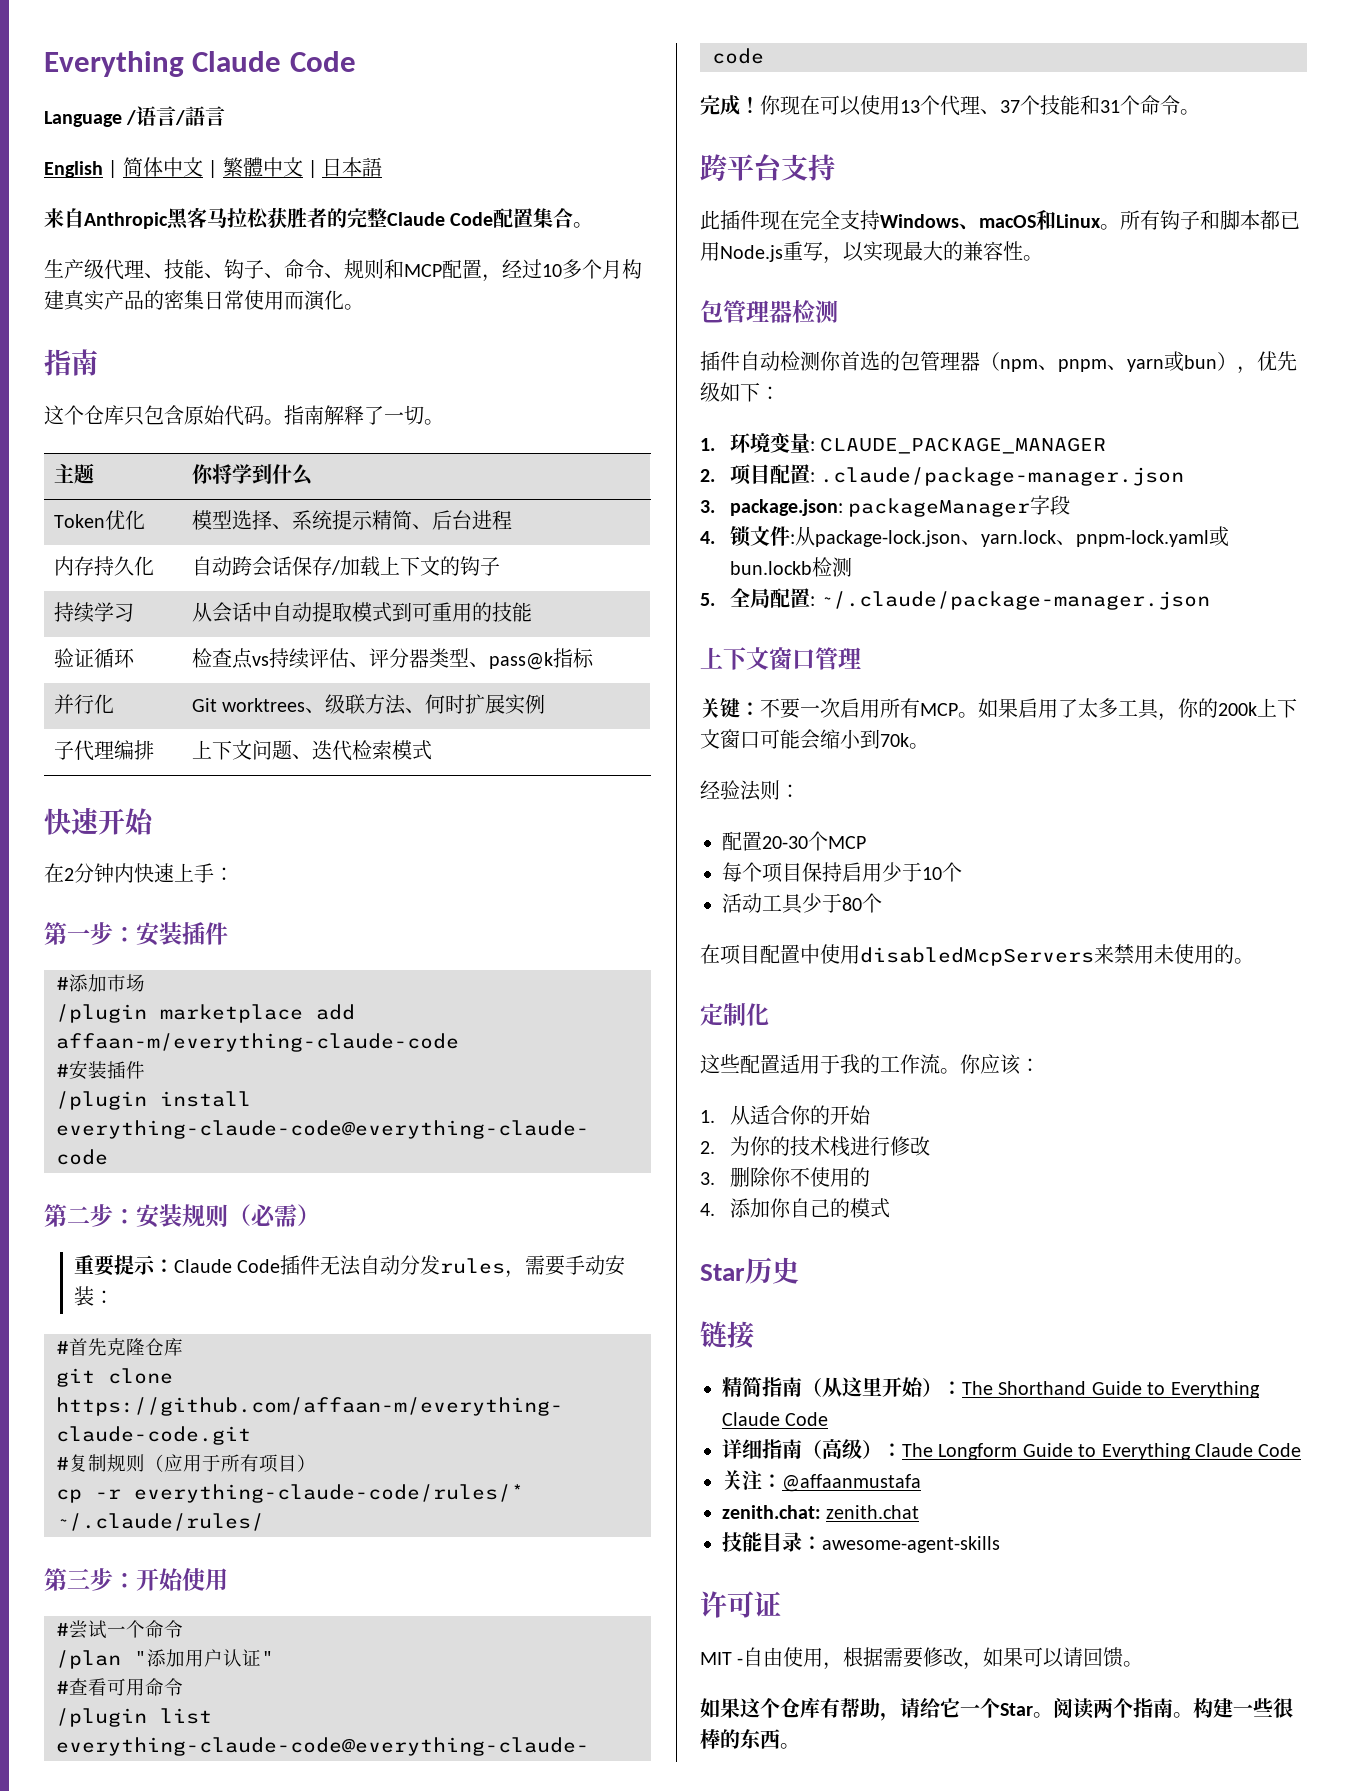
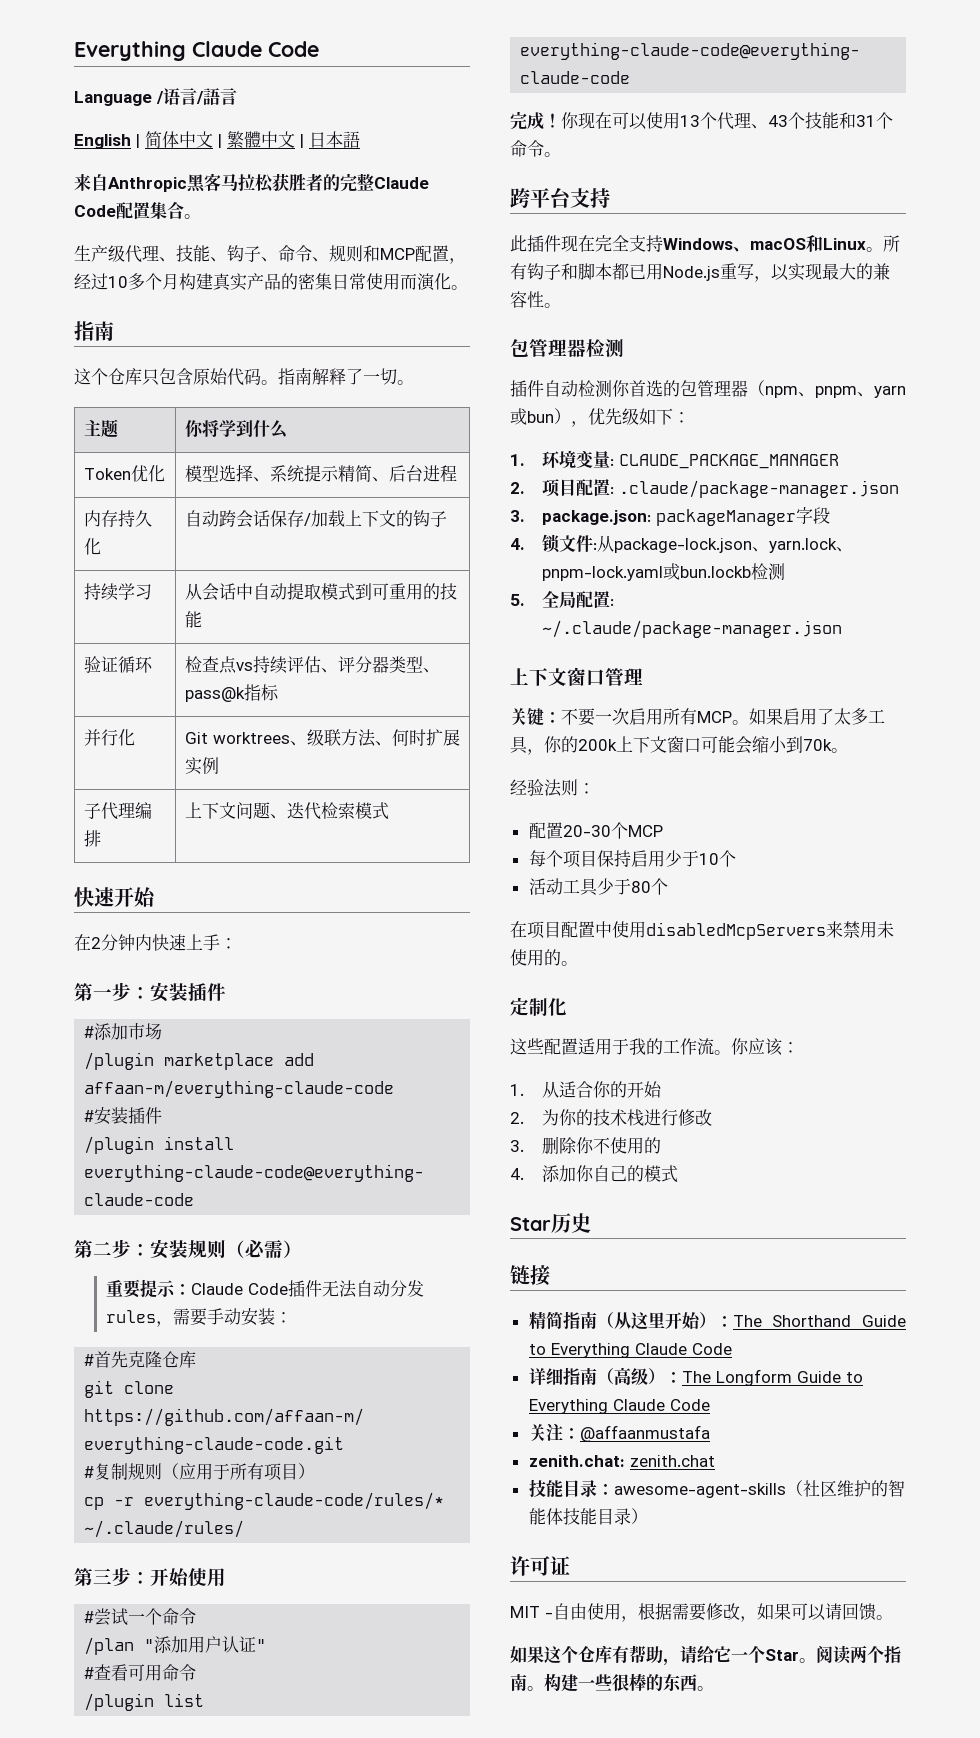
[1000,100,1020,113] 37 -> [768,115,788,127] 43
(1000, 1544) none -> [785,1480,905,1497] [528,1508,648,1525] （社区维护的智能体技能目录）

